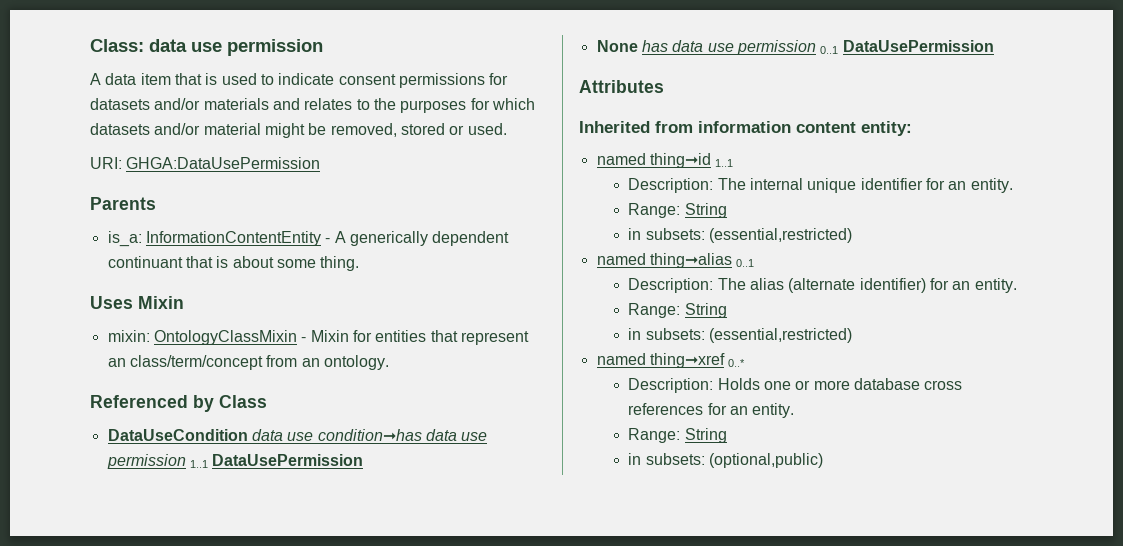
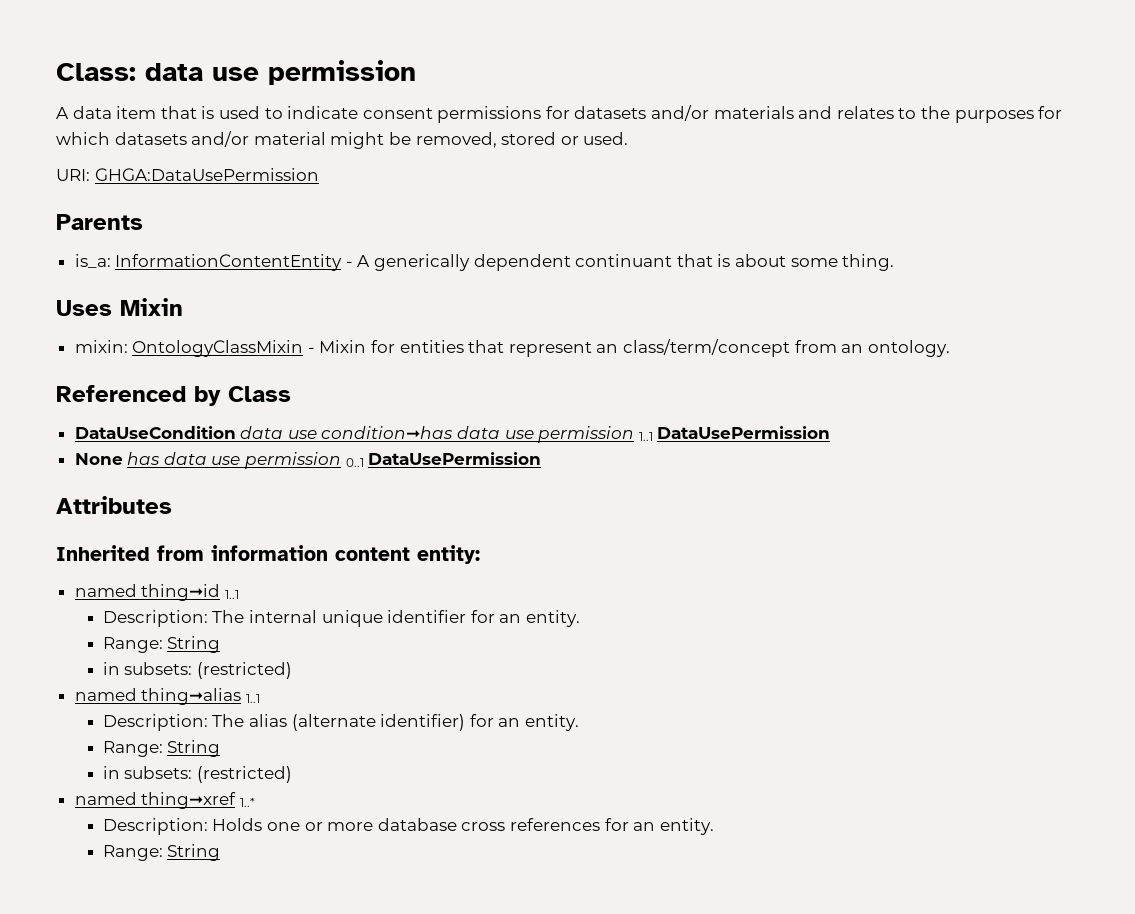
[709,228,853,243] (essential,restricted) -> [197,662,293,679] (restricted)
[736,259,755,267] 0..1 -> [245,694,260,703] 1..1
[709,328,853,343] (essential,restricted) -> [197,766,293,783] (restricted)
[728,359,746,367] 0..* -> [239,798,255,807] 1..*
[628,453,824,468] // in subsets: (optional,public) -> (221, 852) none

